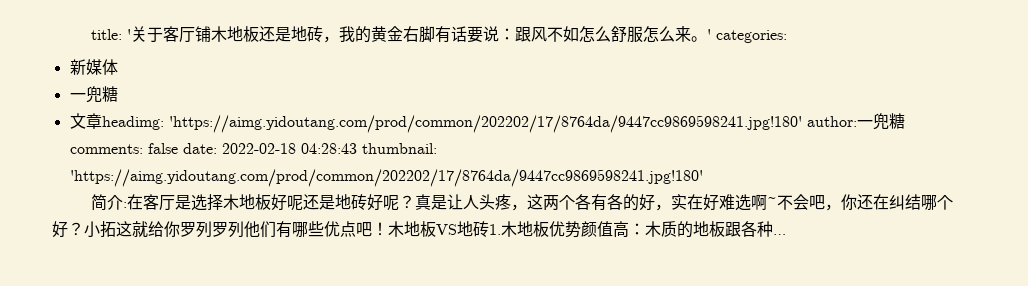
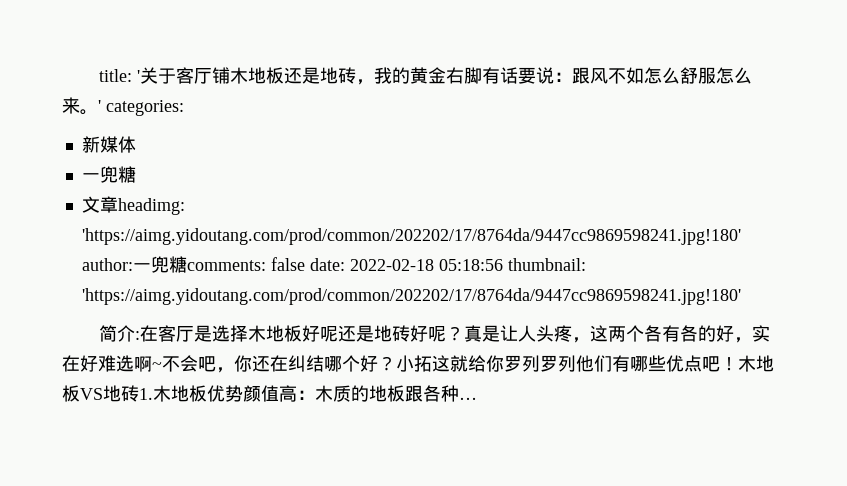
[300,143,357,154] 04:28:43 -> [438,259,503,271] 05:18:56

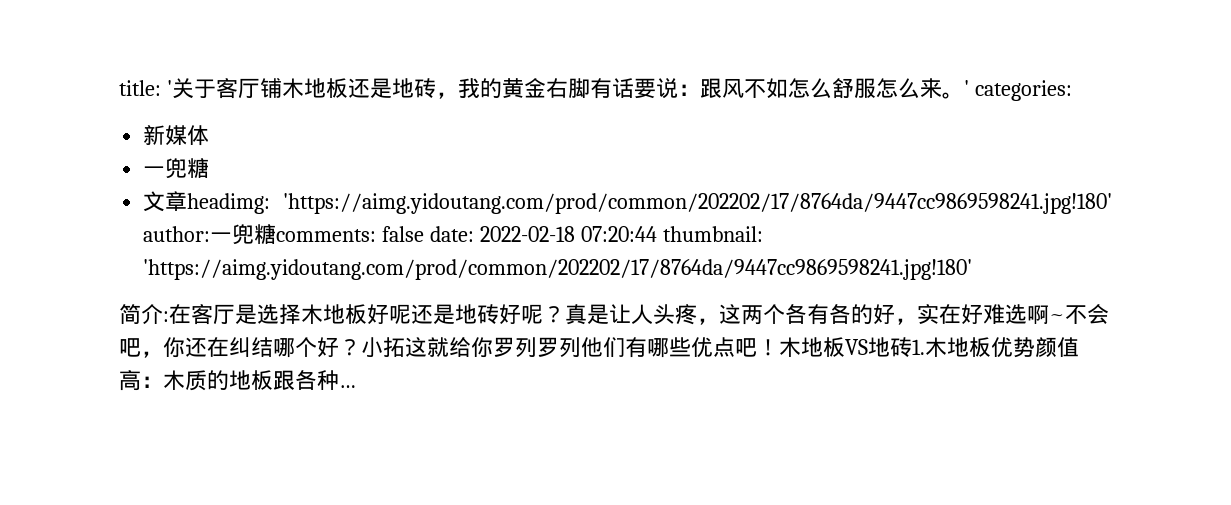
[438,259,503,271] 05:18:56 -> [580,226,657,242] 07:20:44

